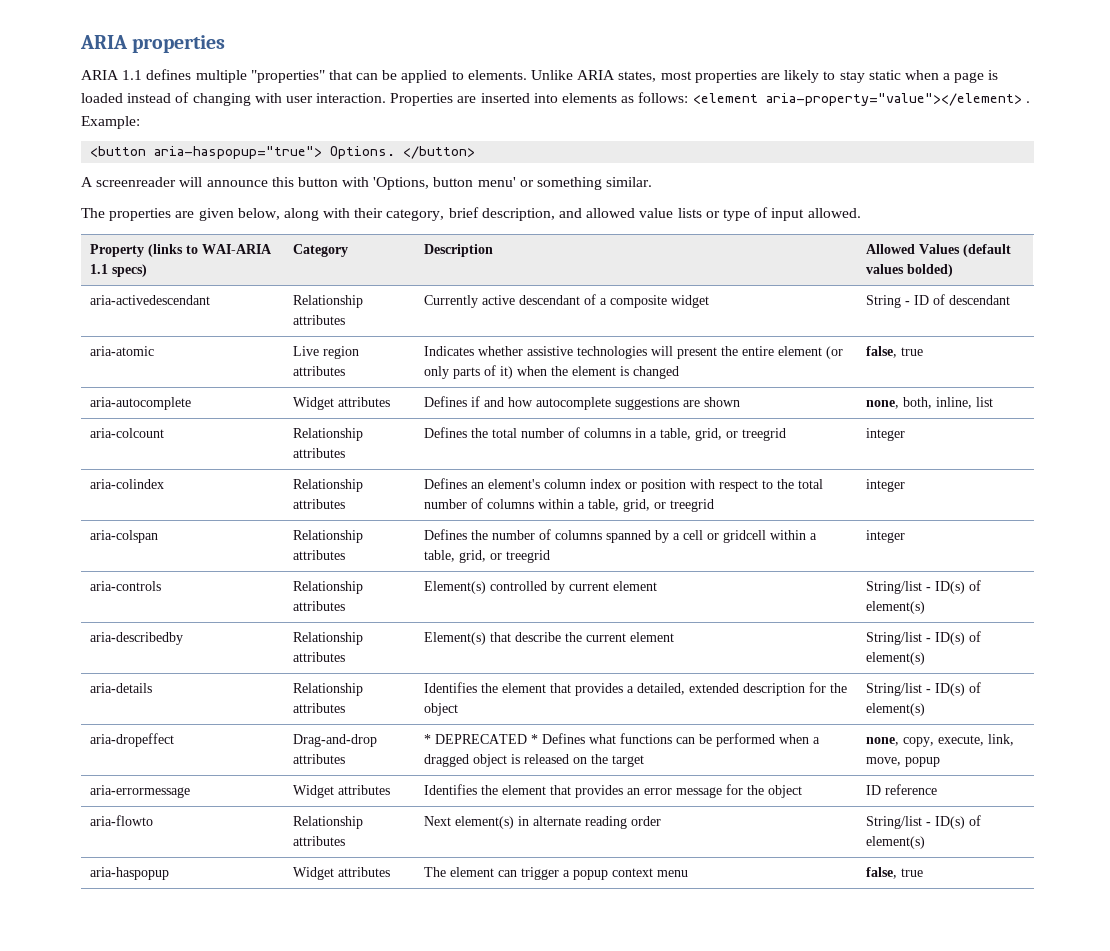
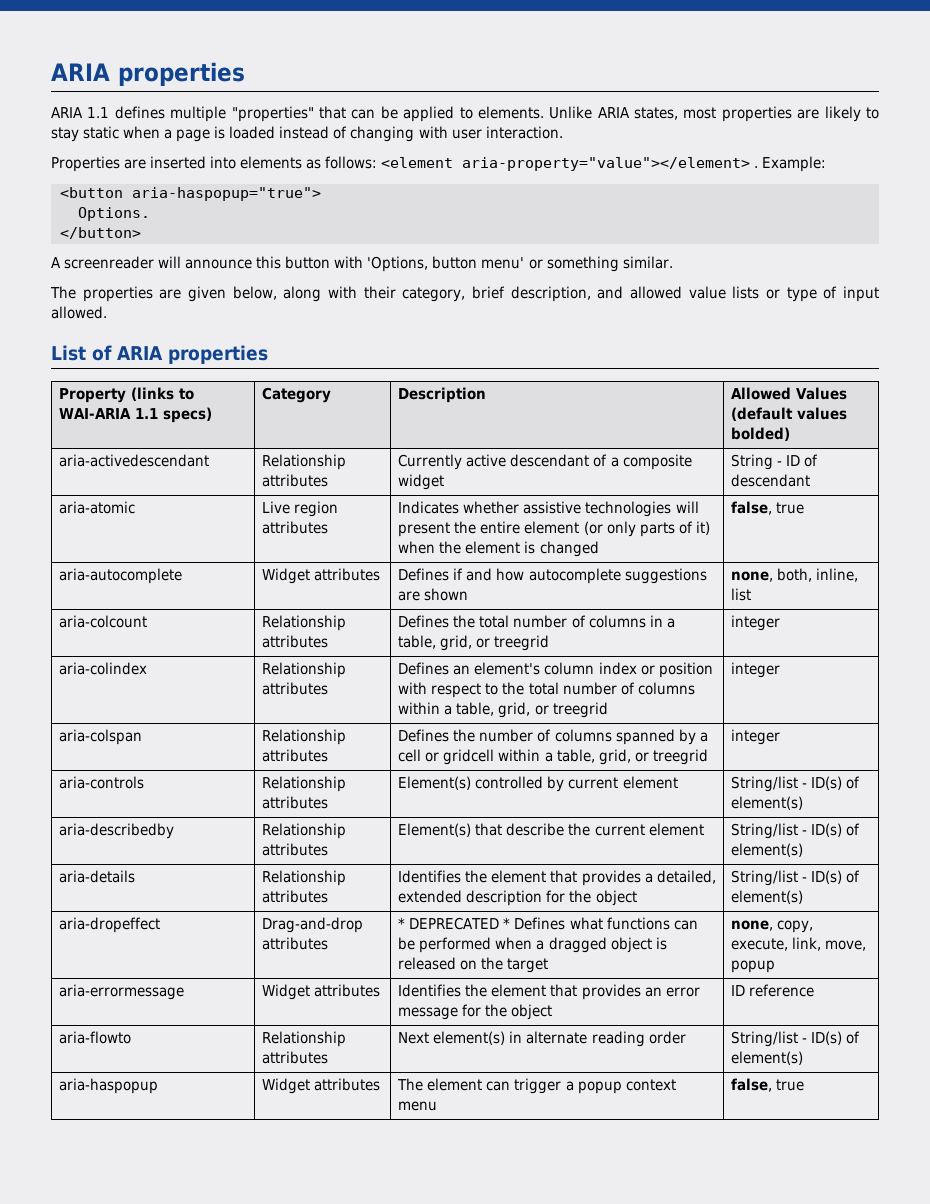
(387, 98) none -> (563, 132) //
(323, 152) none -> (321, 194) //
(396, 152) none -> (150, 214) //
(861, 213) none -> [51,345,268,364] // List of ARIA properties

